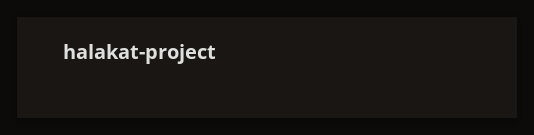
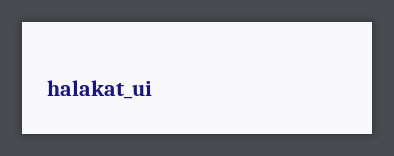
[63,44,216,64] halakat-project -> [47,80,152,99] halakat_ui

